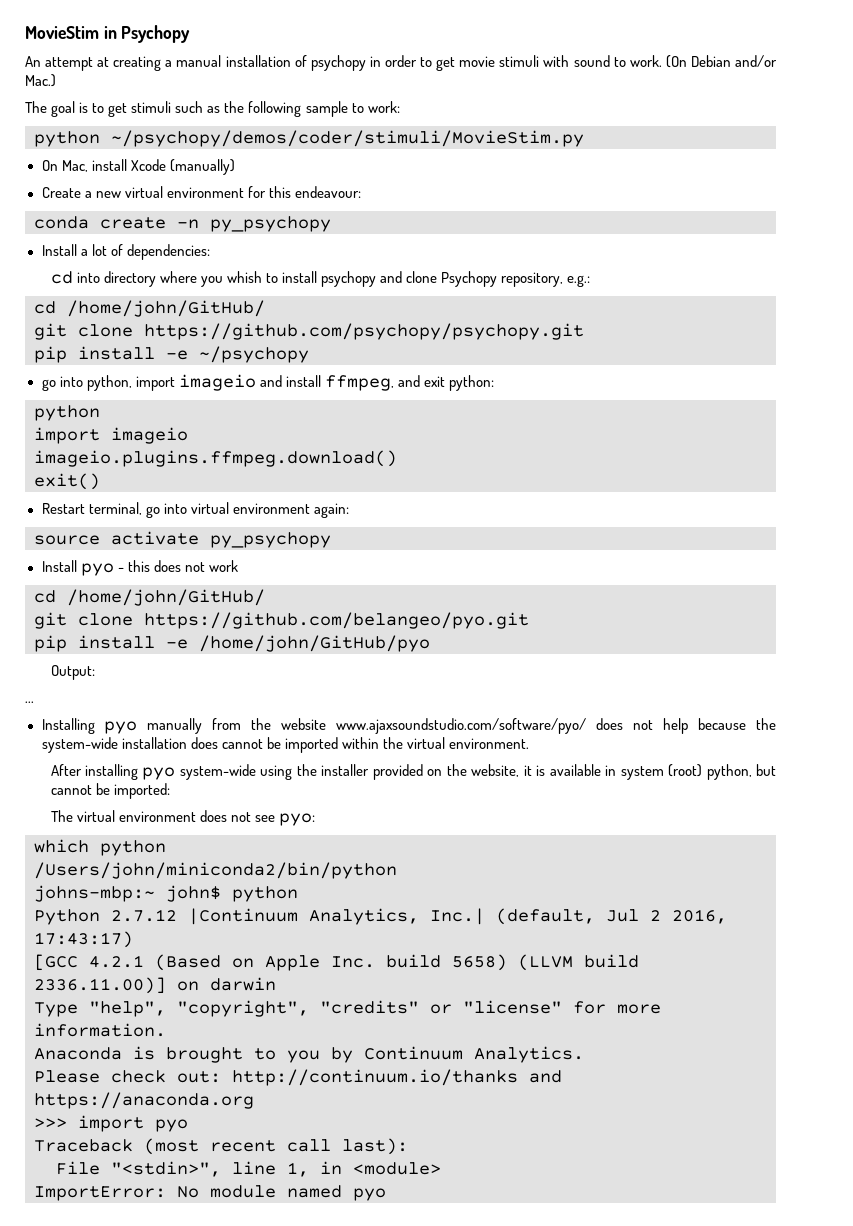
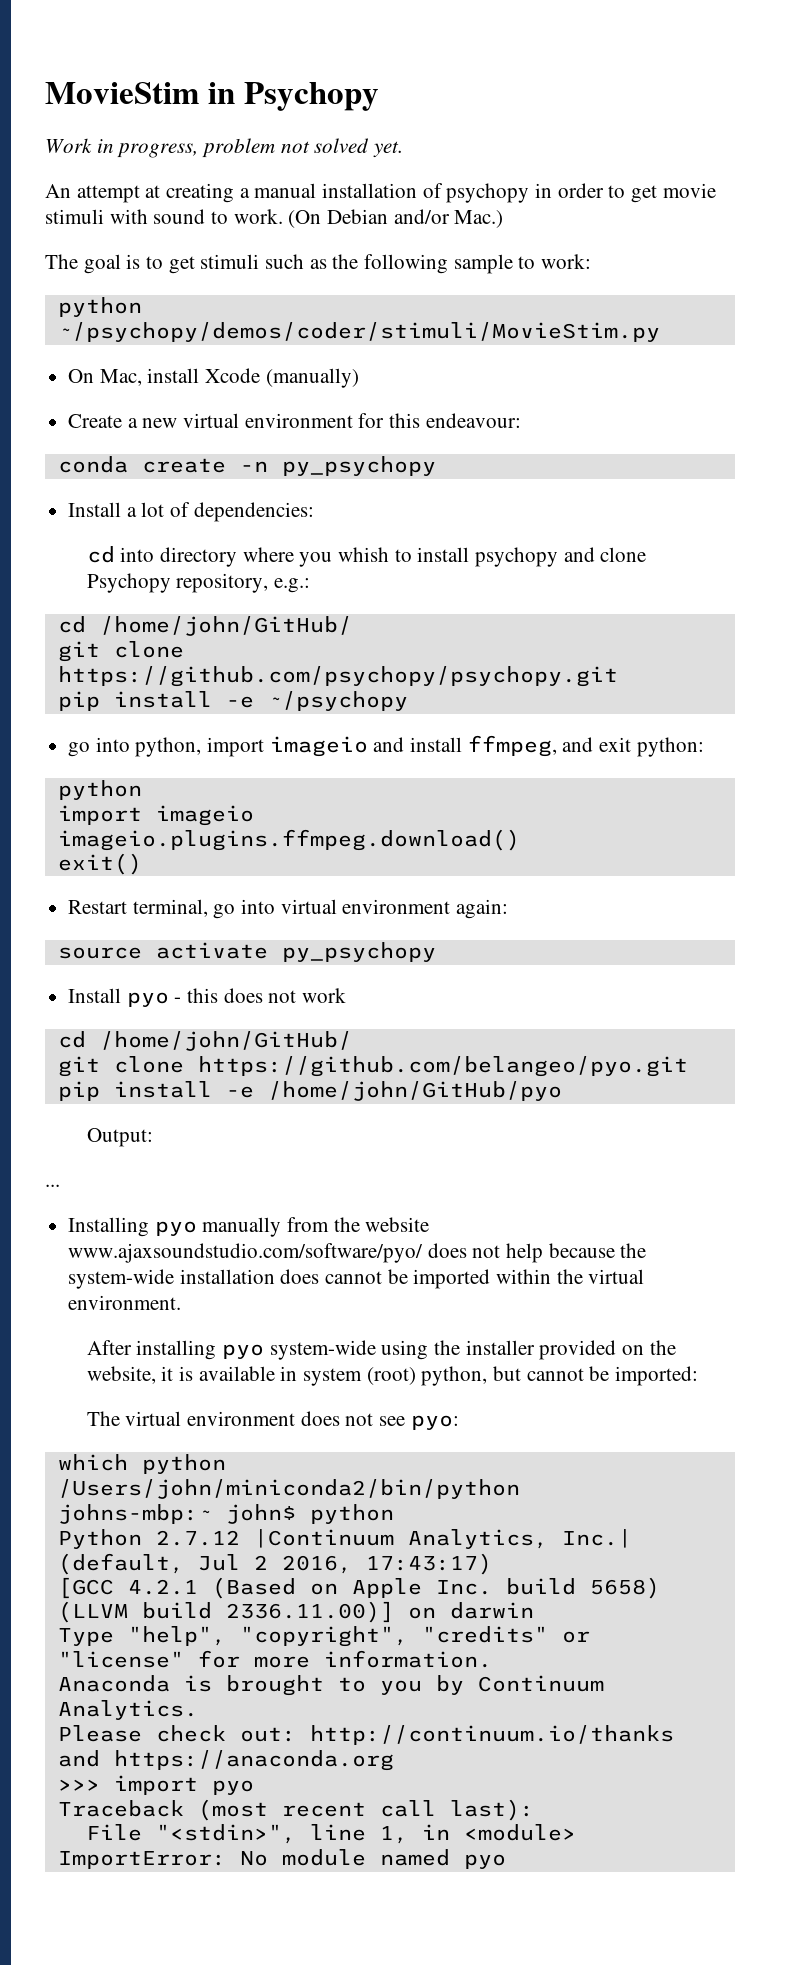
(191, 34) none -> [45,138,404,158] // Work in progress, problem not solved yet.

